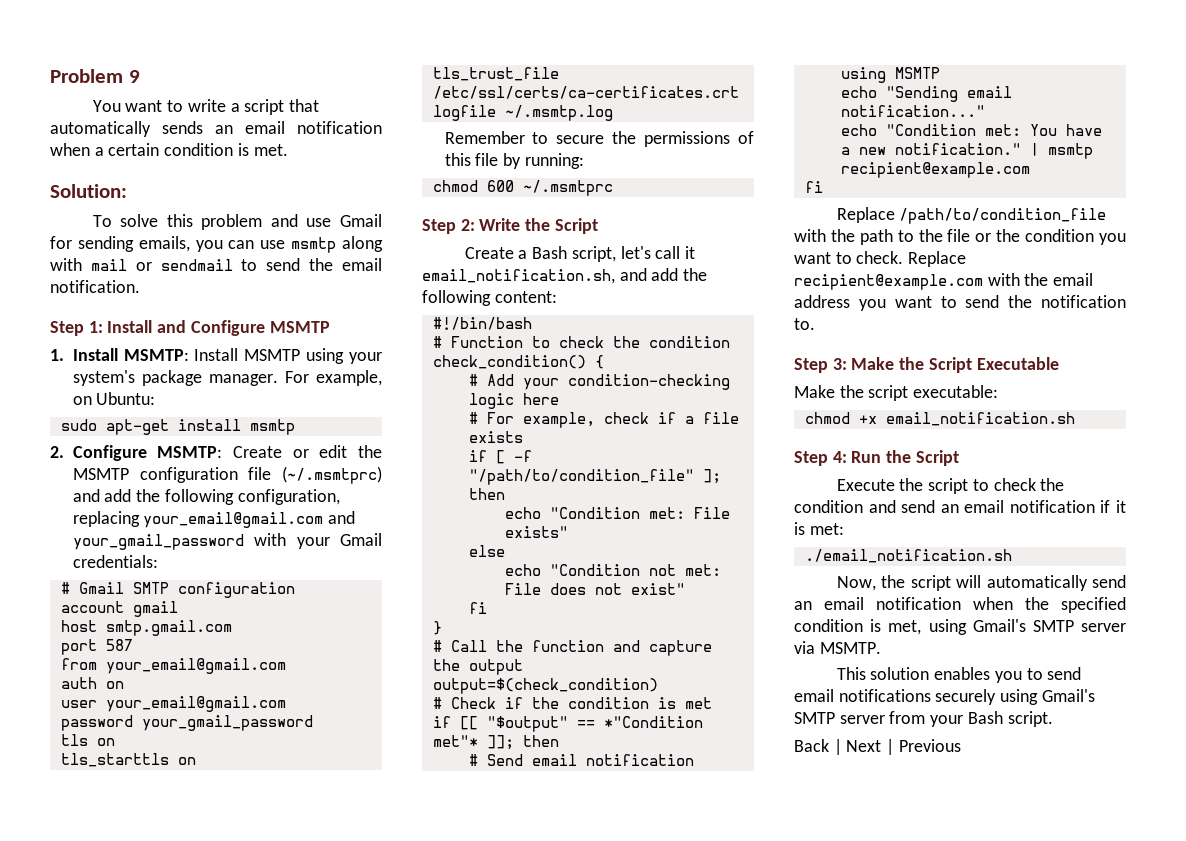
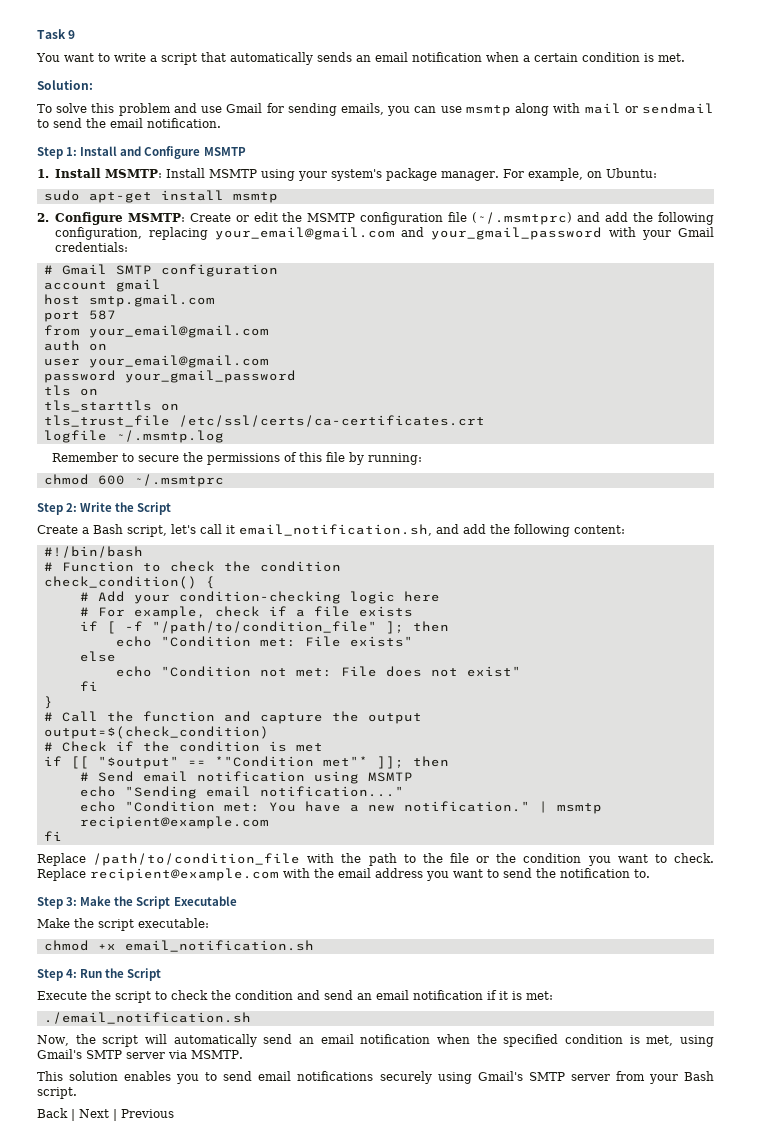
[50,69,123,83] Problem -> [37,29,66,39] Task

